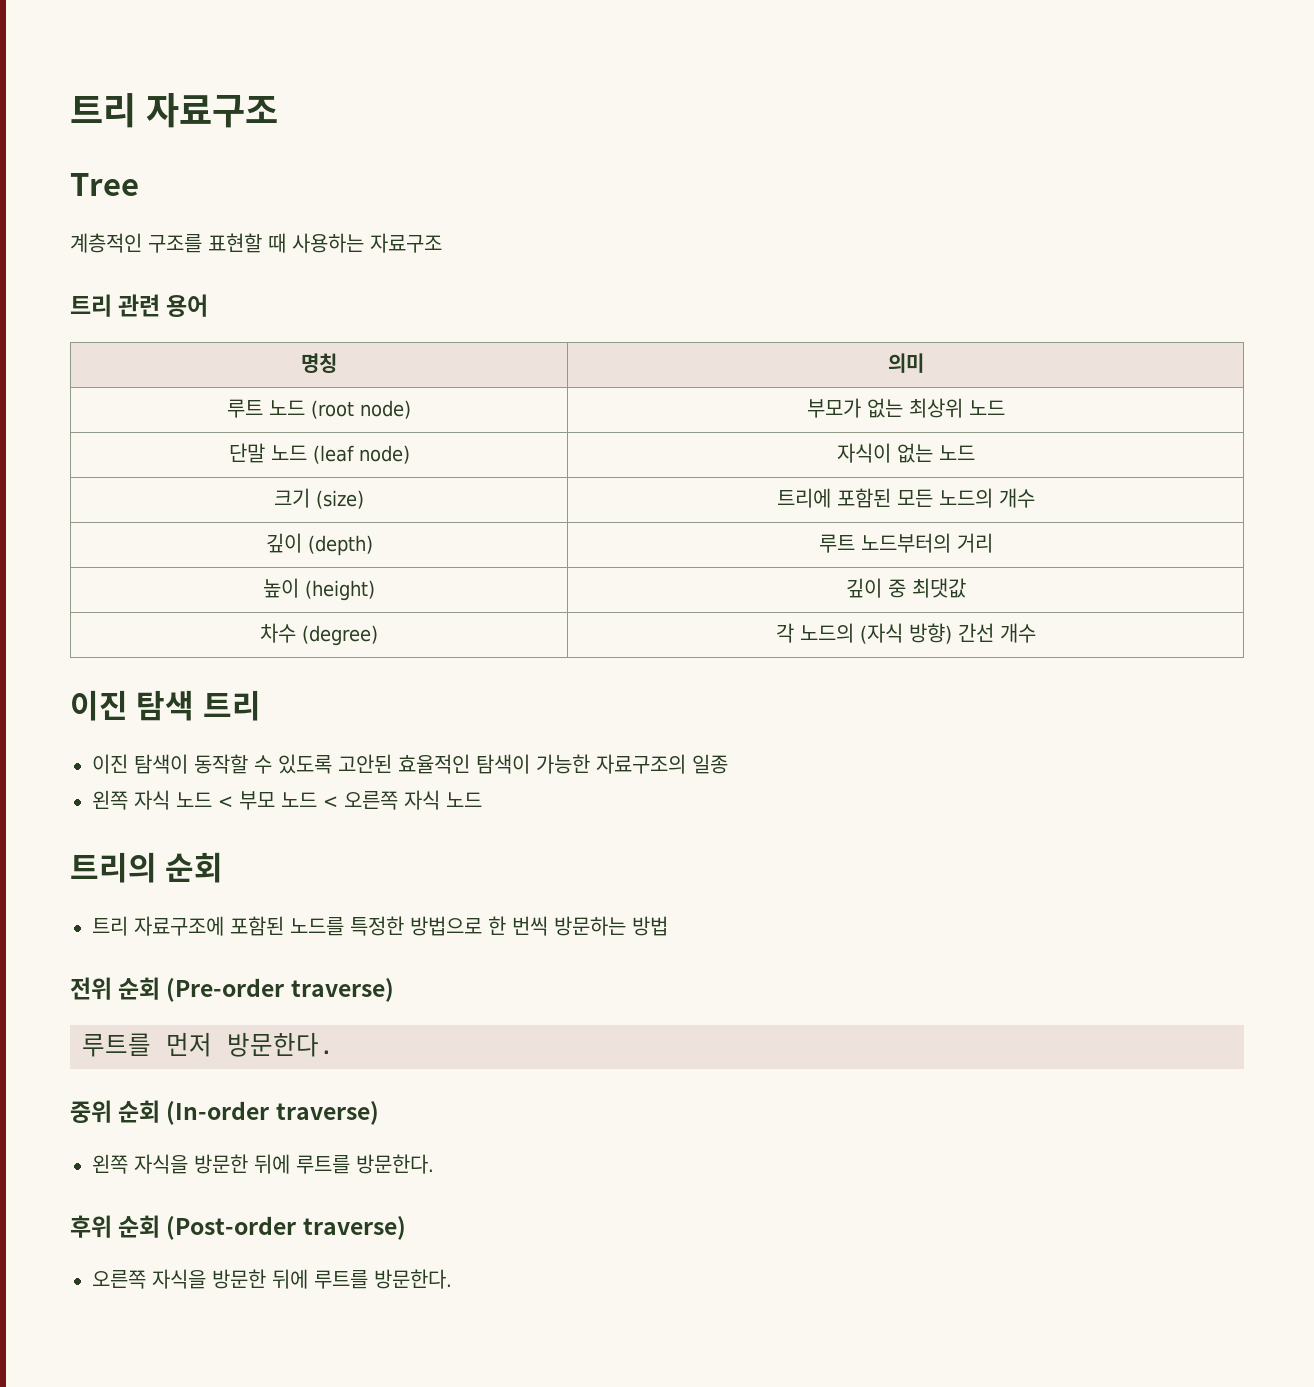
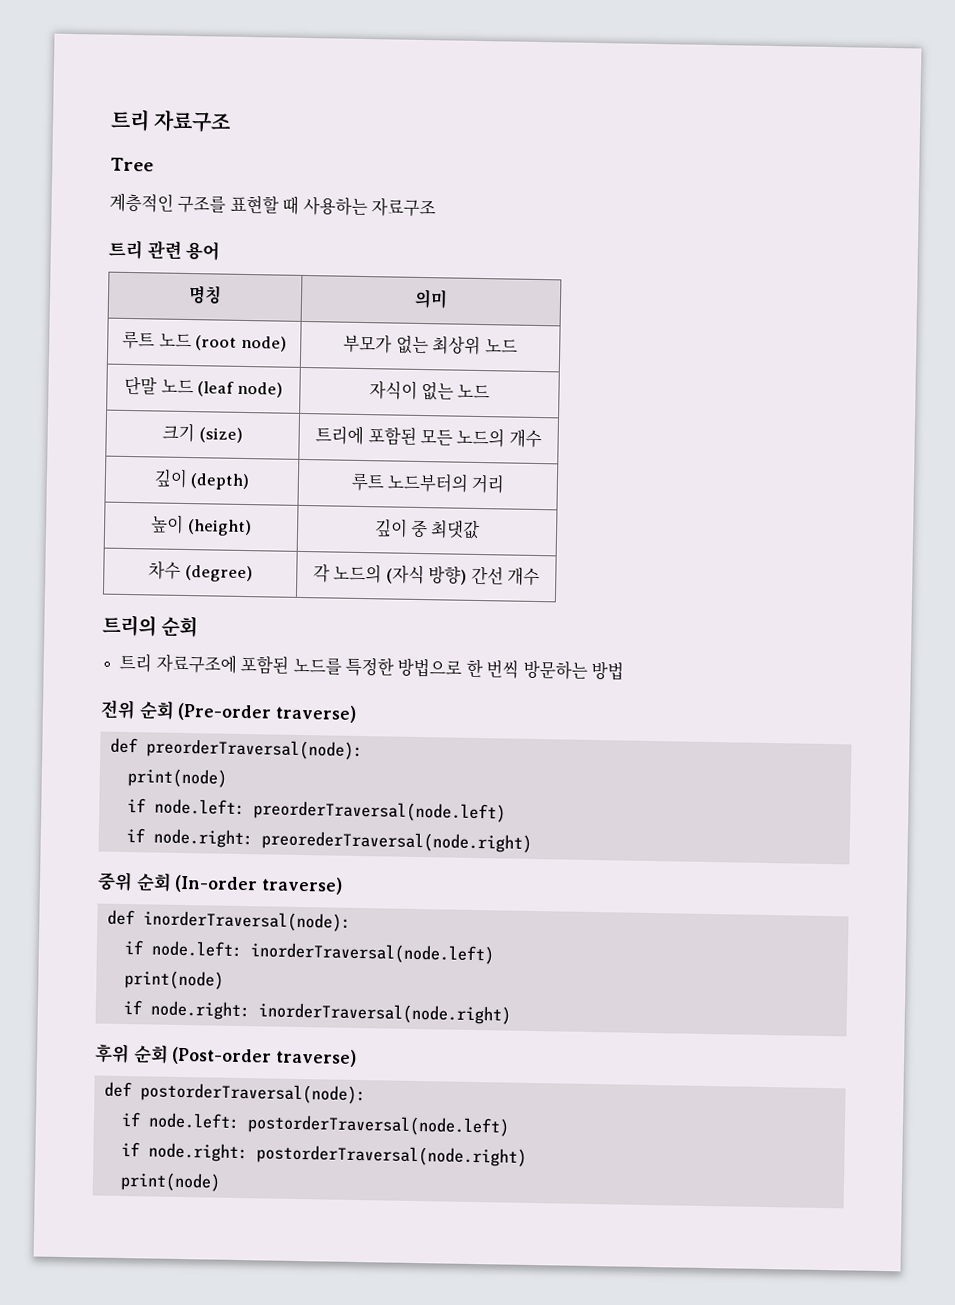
[70,690,261,721] [92,754,728,774] [92,790,482,810] // 이진 탐색 트리 // 이진 탐색이 동작할 수 있도록 고안된 효율적인 탐색이 가능한 자료구조의 일종 // 왼쪽 자식 노드 < 부모 노드 < 오른쪽 자식 노드 -> (541, 576) none
[82,1032,334,1057] [70,1100,379,1125] [92,1154,434,1174] [70,1215,406,1240] [92,1269,452,1289] 루트를 먼저 방문한다. // 중위 순회 (In-order traverse) // 왼쪽 자식을 방문한 뒤에 루트를 방문한다. // 후위 순회 (Post-order traverse) // 오른쪽 자식을 방문한 뒤에 루트를 방문한다. -> [109,737,363,761] [126,768,227,788] [126,798,506,823] [125,828,532,853] [97,871,344,895] [106,909,351,932] [123,939,494,965] [123,969,224,990] [122,999,511,1025] [94,1043,358,1067] [103,1081,366,1105] [120,1111,510,1137] [120,1141,527,1167] [119,1171,221,1192] def preorderTraversal(node): // print(node) // if node.left: preorderTraversal(node.left) // if node.right: preorederTraversal(node.right) // 중위 순회 (In-order traverse) // def inorderTraversal(node): // if node.left: inorderTraversal(node.left) // print(node) // if node.right: inorderTraversal(node.right) // 후위 순회 (Post-order traverse) // def postorderTraversal(node): // if node.left: postorderTraversal(node.left) // if node.right: postorderTraversal(node.right) // print(node)

